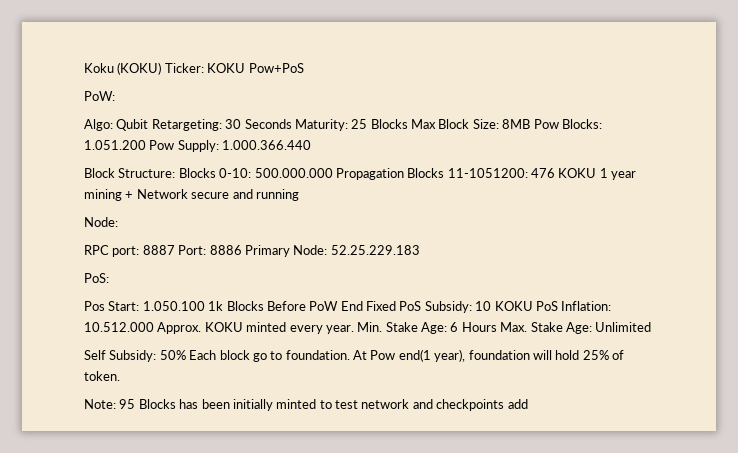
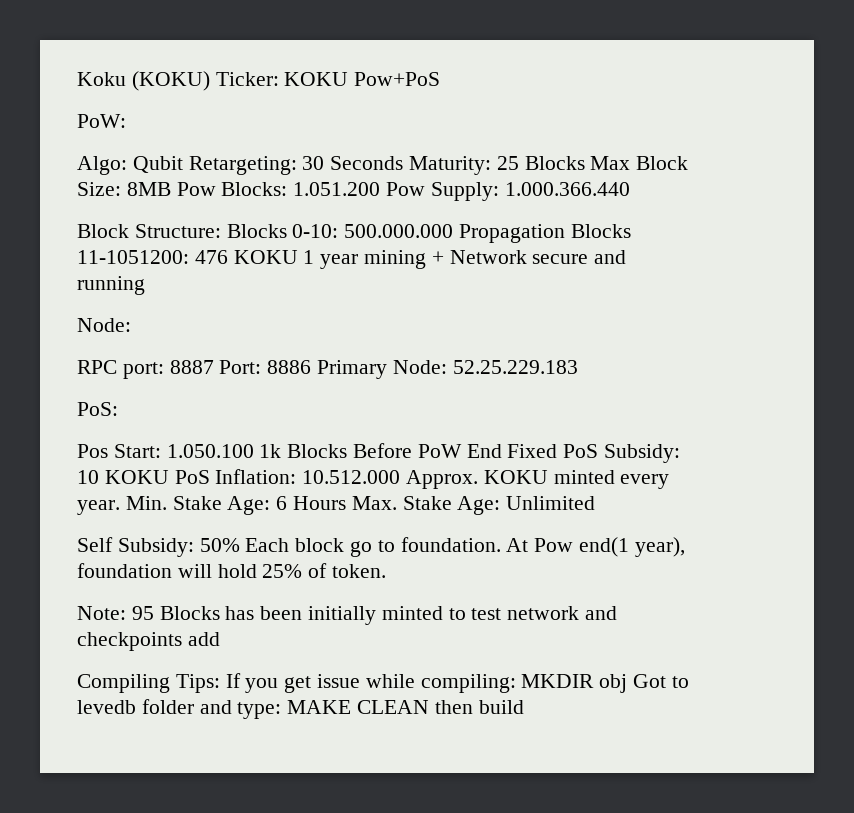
(528, 404) none -> [77,673,689,693] [77,699,524,719] // Compiling Tips: If you get issue while compiling: MKDIR obj Got to levedb folder and type: MAKE CLEAN then build

